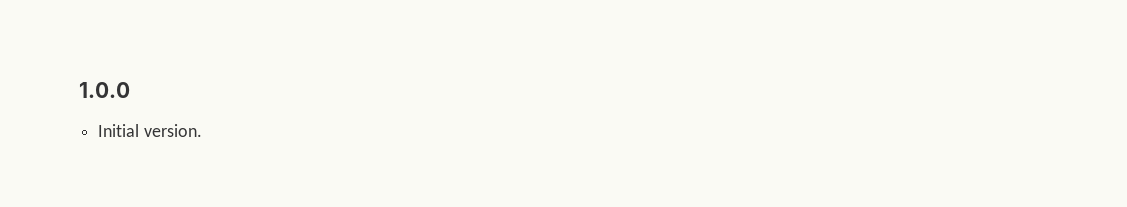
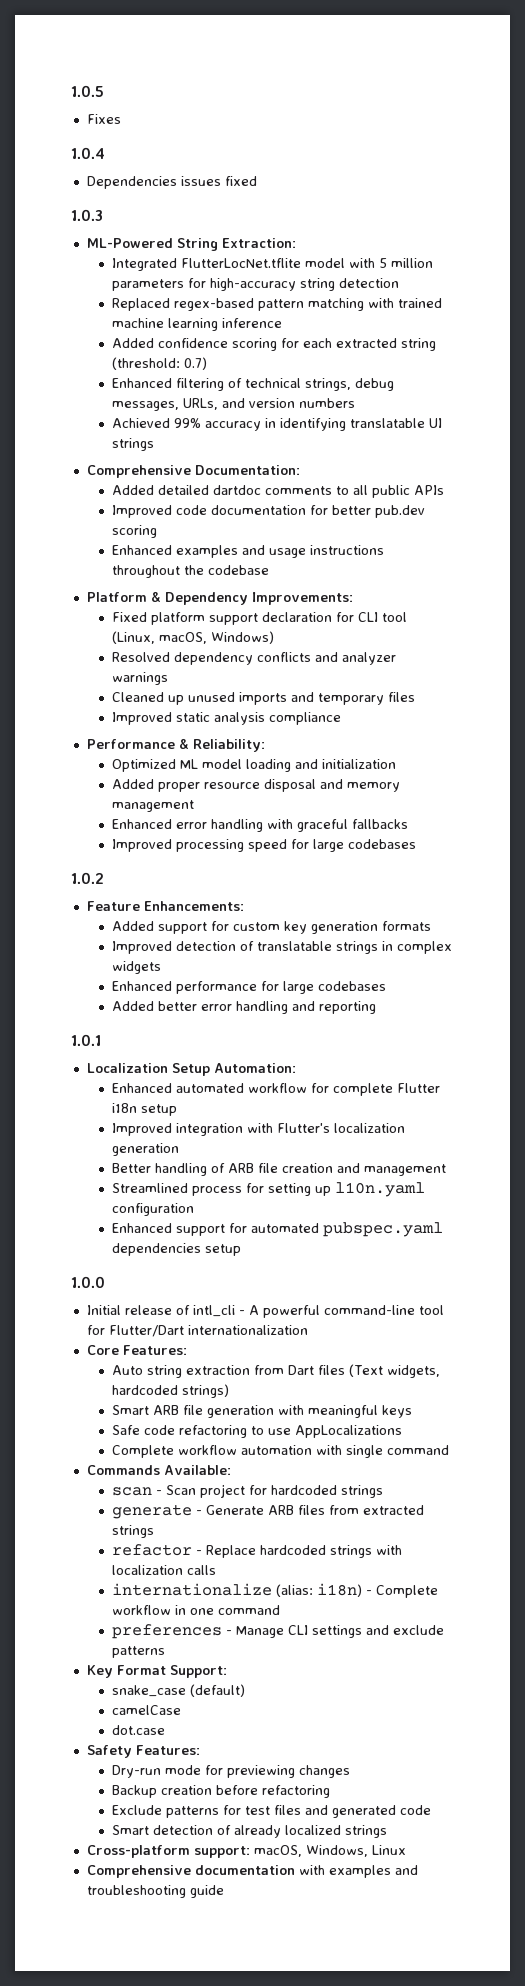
[79,82,130,98] [98,124,202,137] 1.0.0 // Initial version. -> [71,85,104,97] [86,114,121,124] [71,147,105,159] [86,176,257,189] [71,209,103,221] [86,238,296,251] [112,258,434,271] [112,278,400,291] [112,298,443,311] [112,318,283,331] [112,338,437,351] [112,357,208,370] [112,378,395,391] [112,398,356,411] [112,418,443,431] [112,438,155,451] [86,465,300,478] [112,485,445,498] [112,505,426,518] [112,525,158,538] [112,545,385,558] [112,565,270,578] [86,591,353,605] [112,612,408,625] [112,631,275,644] [112,652,397,665] [112,672,169,685] [112,692,416,705] [112,712,342,725] [86,738,265,752] [112,759,397,772] [112,779,401,792] [112,800,195,812] [112,819,409,832] [112,839,417,852] [71,872,104,884] [86,901,244,911] [112,921,432,934] [112,941,453,954] [112,961,162,974] [112,981,387,994] [112,1001,377,1014] [71,1034,101,1046] [86,1063,296,1076] [112,1083,441,1096] [112,1103,178,1116] [112,1123,406,1136] [112,1143,180,1156] [112,1163,447,1176] [112,1182,426,1197] [112,1203,195,1216] [112,1222,444,1237] [112,1243,242,1256] [71,1276,105,1288] [86,1305,444,1318] [86,1325,308,1337] [86,1345,187,1355] [112,1364,441,1378] [112,1384,230,1398] [112,1405,413,1418] [112,1425,403,1438] [112,1445,450,1458] [86,1465,231,1475] [112,1484,384,1498] [112,1504,425,1519] [112,1525,155,1538] [112,1544,403,1558] [112,1565,217,1575] [112,1583,439,1598] [112,1605,281,1615] [112,1624,445,1639] [112,1646,166,1658] [86,1665,227,1678] [112,1684,246,1697] [112,1705,182,1715] [112,1725,166,1735] [86,1745,200,1758] [112,1765,351,1778] [112,1785,331,1798] [112,1805,432,1818] [112,1825,388,1838] [86,1845,406,1858] [86,1865,418,1878] [86,1885,224,1898] 1.0.5 // Fixes // 1.0.4 // Dependencies issues fixed // 1.0.3 // ML-Powered String Extraction: // Integrated FlutterLocNet.tflite model with 5 million parameters for high-accuracy string detection // Replaced regex-based pattern matching with trained machine learning inference // Added confidence scoring for each extracted string (threshold: 0.7) // Enhanced filtering of technical strings, debug messages, URLs, and version numbers // Achieved 99% accuracy in identifying translatable UI strings // Comprehensive Documentation: // Added detailed dartdoc comments to all public APIs // Improved code documentation for better pub.dev scoring // Enhanced examples and usage instructions throughout the codebase // Platform & Dependency Improvements: // Fixed platform support declaration for CLI tool (Linux, macOS, Windows) // Resolved dependency conflicts and analyzer warnings // Cleaned up unused imports and temporary files // Improved static analysis compliance // Performance & Reliability: // Optimized ML model loading and initialization // Added proper resource disposal and memory management // Enhanced error handling with graceful fallbacks // Improved processing speed for large codebases // 1.0.2 // Feature Enhancements: // Added support for custom key generation formats // Improved detection of translatable strings in complex widgets // Enhanced performance for large codebases // Added better error handling and reporting // 1.0.1 // Localization Setup Automation: // Enhanced automated workflow for complete Flutter i18n setup // Improved integration with Flutter's localization generation // Better handling of ARB file creation and management // Streamlined process for setting up l10n.yaml configuration // Enhanced support for automated pubspec.yaml dependencies setup // 1.0.0 // Initial release of intl_cli - A powerful command-line tool for Flutter/Dart internationalization // Core Features: // Auto string extraction from Dart files (Text widgets, hardcoded strings) // Smart ARB file generation with meaningful keys // Safe code refactoring to use AppLocalizations // Complete workflow automation with single command // Commands Available: // scan - Scan project for hardcoded strings // generate - Generate ARB files from extracted strings // refactor - Replace hardcoded strings with localization calls // internationalize (alias: i18n) - Complete workflow in one command // preferences - Manage CLI settings and exclude patterns // Key Format Support: // snake_case (default) // camelCase // dot.case // Safety Features: // Dry-run mode for previewing changes // Backup creation before refactoring // Exclude patterns for test files and generated code // Smart detection of already localized strings // Cross-platform support: macOS, Windows, Linux // Comprehensive documentation with examples and troubleshooting guide

